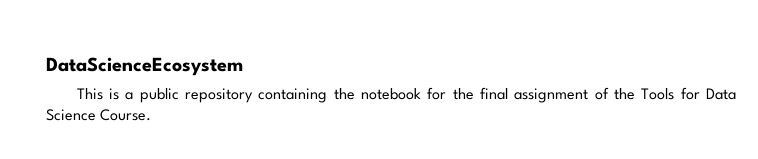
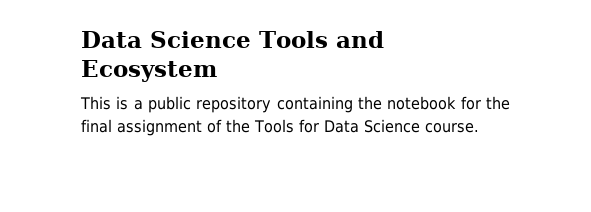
[46,57,243,76] DataScienceEcosystem -> [81,31,384,48] [81,60,217,82] Data Science Tools and Ecosystem
[100,109,152,121] Course. -> [424,123,479,133] course.

